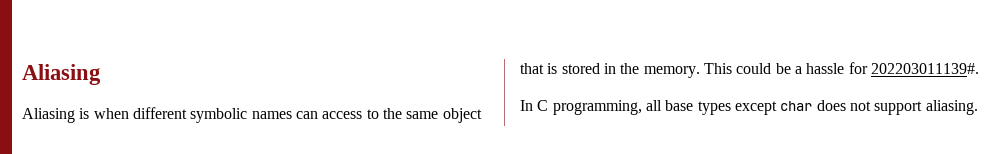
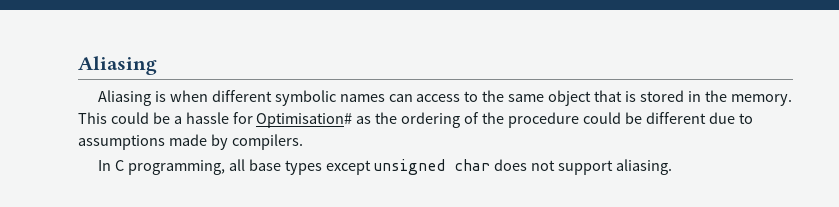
[870,63,979,74] 202203011139#. -> [256,112,753,128] [78,134,303,150] Optimisation# as the ordering of the procedure could be different due to assumptions made by compilers.
(777, 108) none -> [373,159,446,175] unsigned

